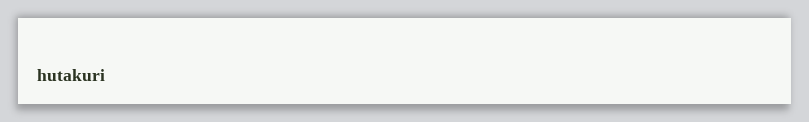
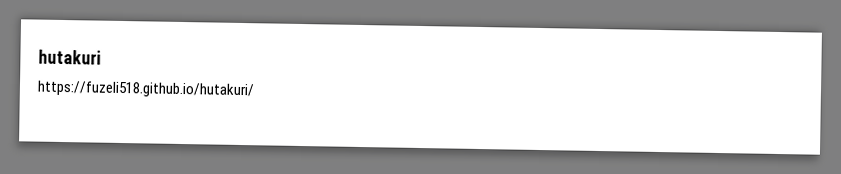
(105, 75) none -> [37,80,255,99] // https://fuzeli518.github.io/hutakuri/

